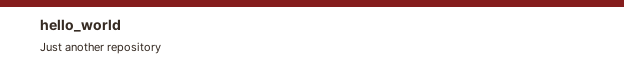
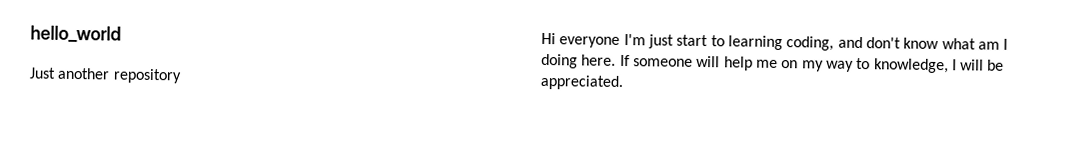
(162, 48) none -> [541,32,1009,51] [541,53,1005,74] [540,74,624,90] // Hi everyone I'm just start to learning coding, and don't know what am I doing here. If someone will help me on my way to knowledge, I will be appreciated.

